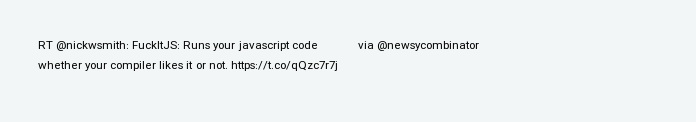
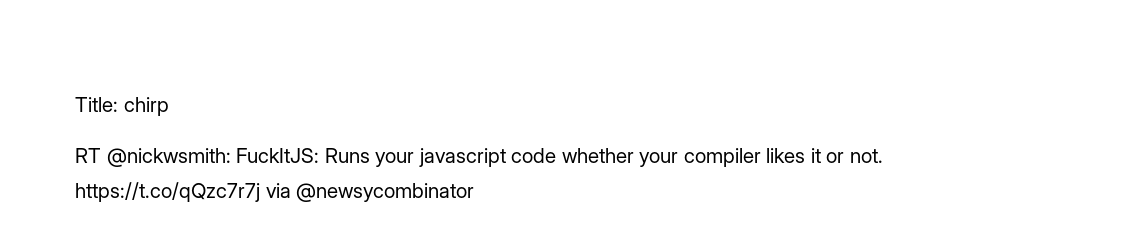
(38, 45) none -> [75,97,169,116] Title: chirp //

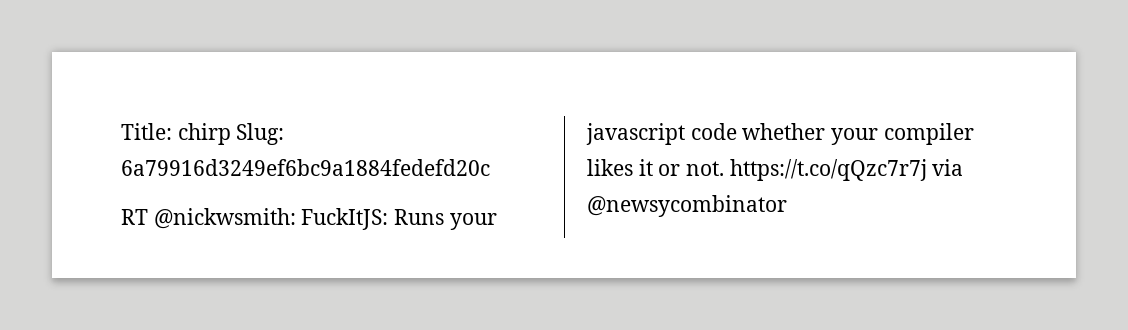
(169, 106) none -> [236,123,285,145] [121,159,490,176] Slug: 6a79916d3249ef6bc9a1884fedefd20c

